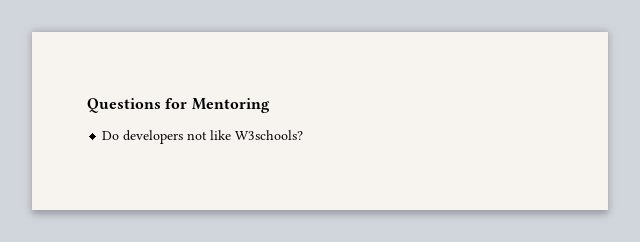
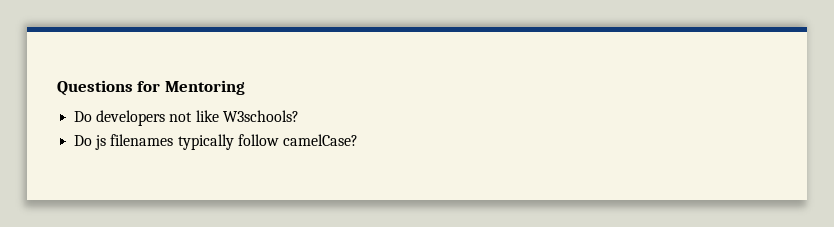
(304, 135) none -> [74,134,358,150] // Do js filenames typically follow camelCase?

